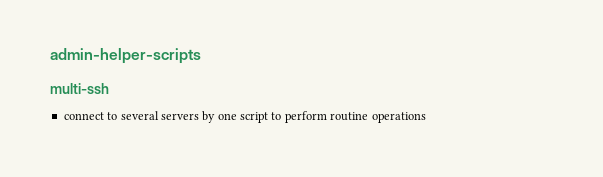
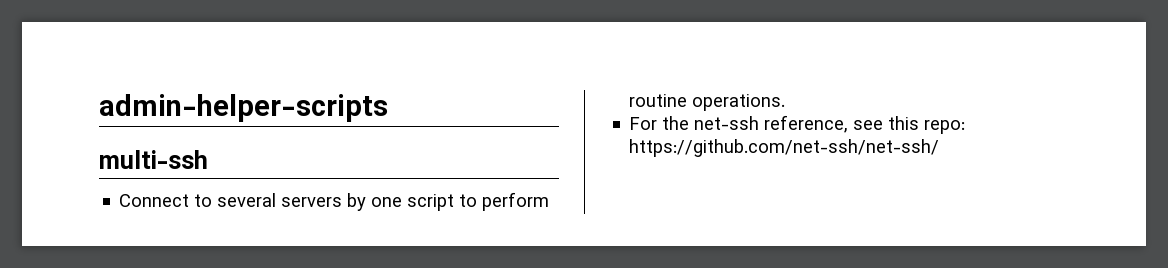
[63,112,104,120] connect -> [119,194,190,207] Connect
[371,112,426,123] operations -> [692,94,786,111] [629,115,966,134] [629,139,940,157] operations. // For the net-ssh reference, see this repo: https://github.com/net-ssh/net-ssh/

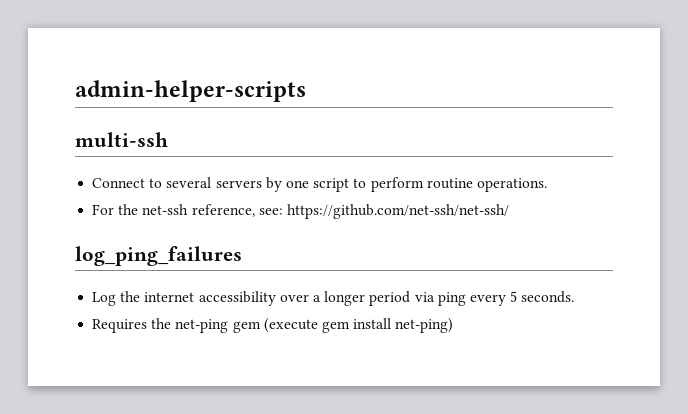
[853,116,966,134] [629,139,940,157] see this repo: https://github.com/net-ssh/net-ssh/ -> [258,204,509,219] [75,246,242,266] [92,291,575,306] [92,318,454,333] see: https://github.com/net-ssh/net-ssh/ // log_ping_failures // Log the internet accessibility over a longer period via ping every 5 seconds. // Requires the net-ping gem (execute gem install net-ping)

